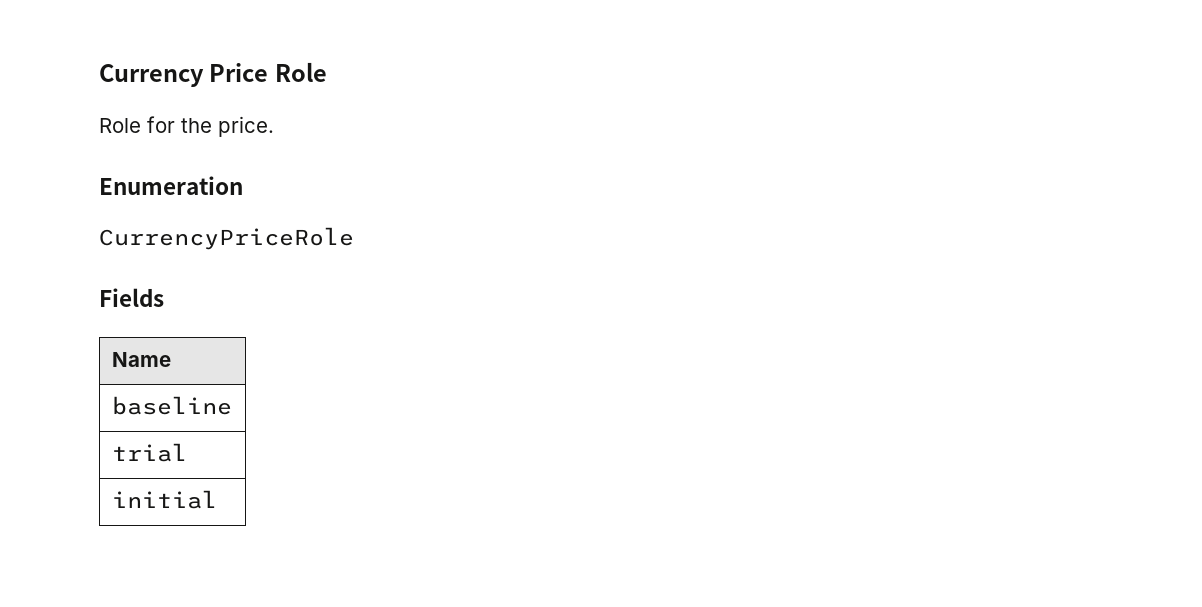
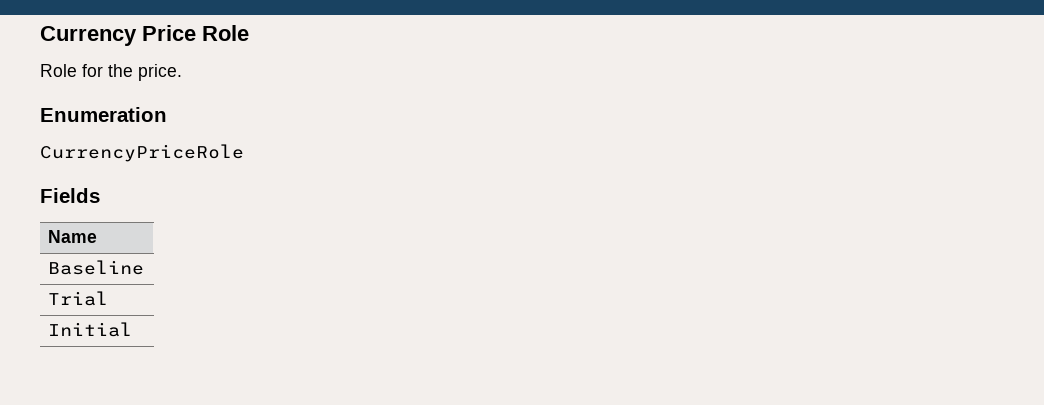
[111,396,232,415] [111,443,187,462] [111,490,217,509] baseline // trial // initial -> [48,260,145,275] [48,291,109,306] [48,322,133,337] Baseline // Trial // Initial

